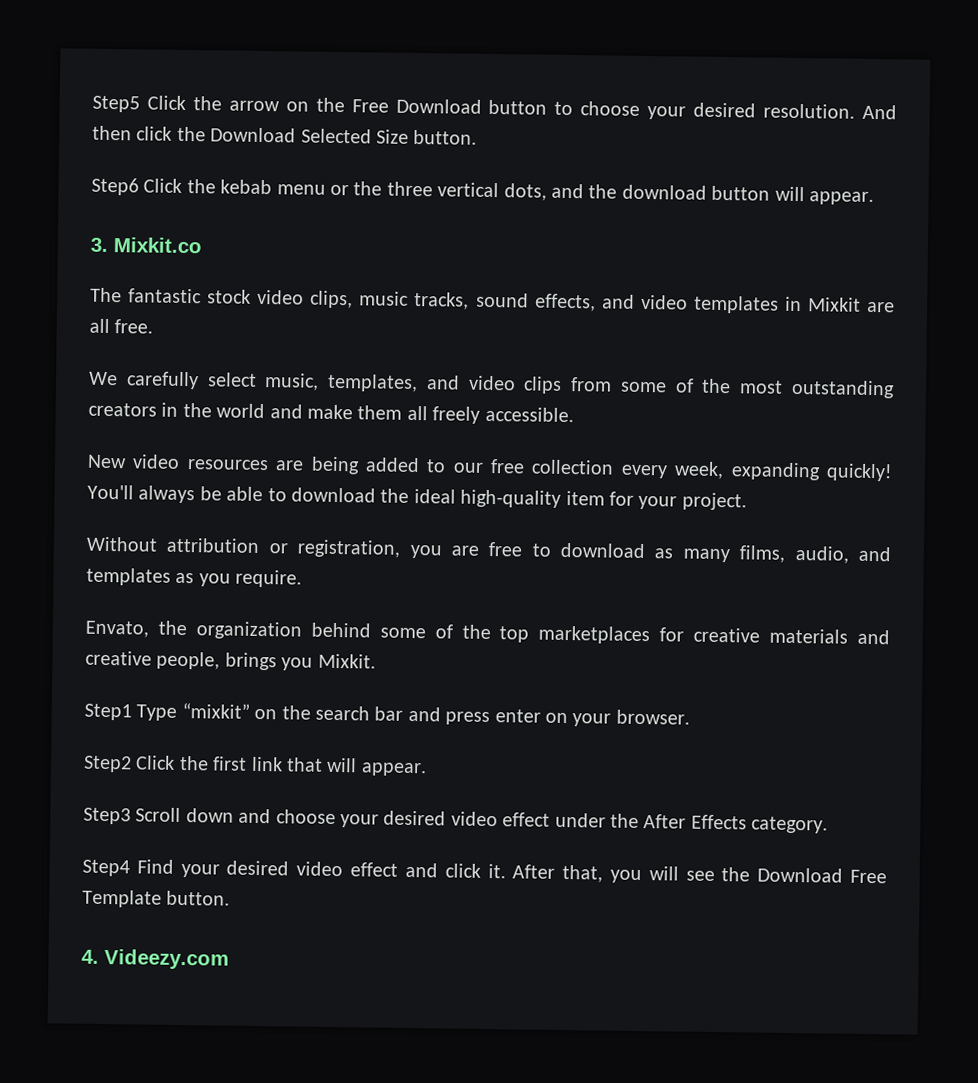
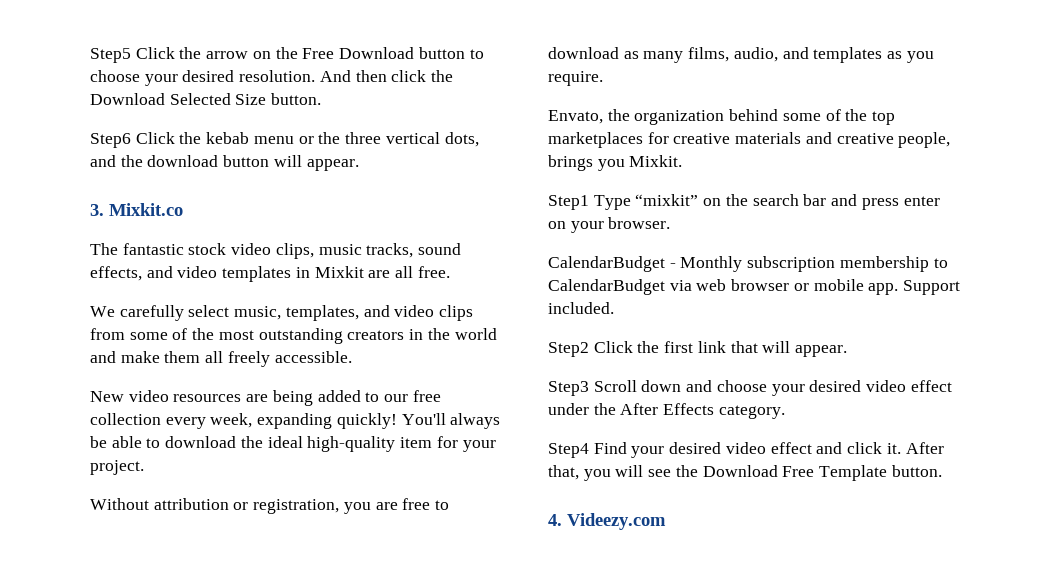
(690, 717) none -> [548,256,948,272] [548,279,961,295] [548,302,614,314] // CalendarBudget - Monthly subscription membership to CalendarBudget via web browser or mobile app. Support included.

